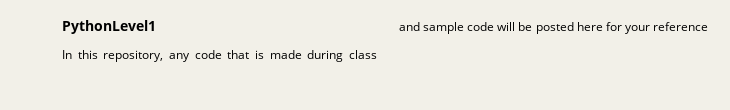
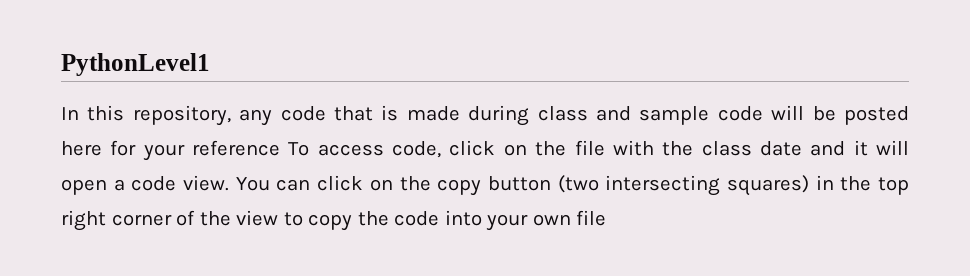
(708, 26) none -> [288,140,910,158] [61,175,909,196] [61,210,607,231] To access code, click on the file with the class date and it will open a code view. You can click on the copy button (two intersecting squares) in the top right corner of the view to copy the code into your own file

